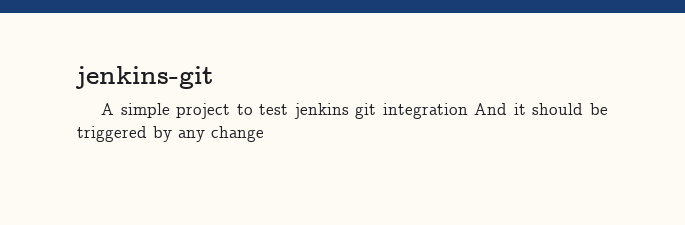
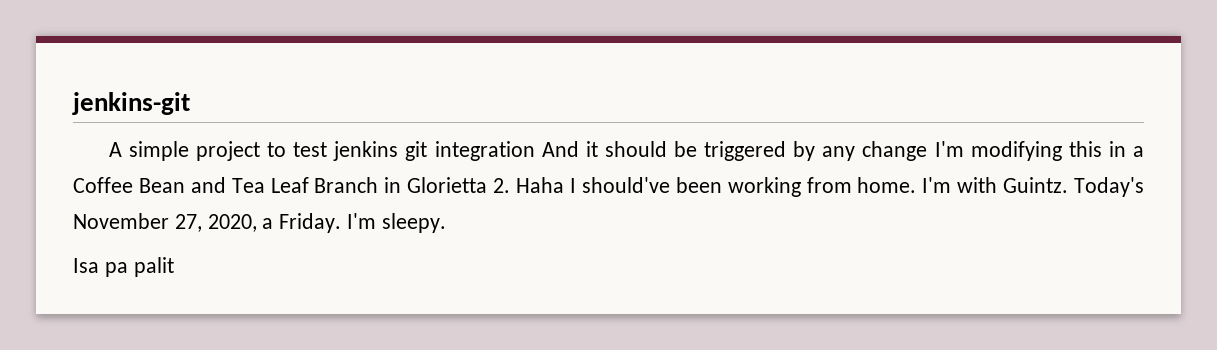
(264, 134) none -> [934,141,1144,161] [73,177,1144,197] [73,213,446,233] [73,257,174,277] I'm modifying this in a Coffee Bean and Tea Leaf Branch in Glorietta 2. Haha I should've been working from home. I'm with Guintz. Today's November 27, 2020, a Friday. I'm sleepy. // Isa pa palit

